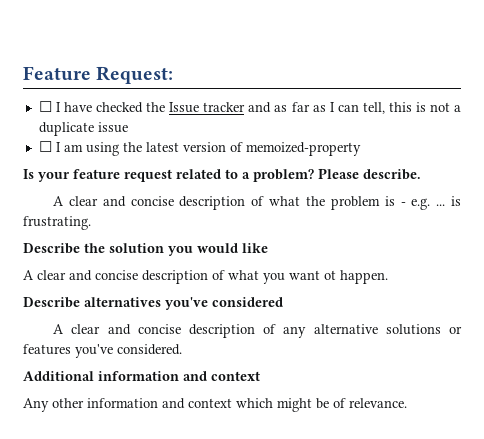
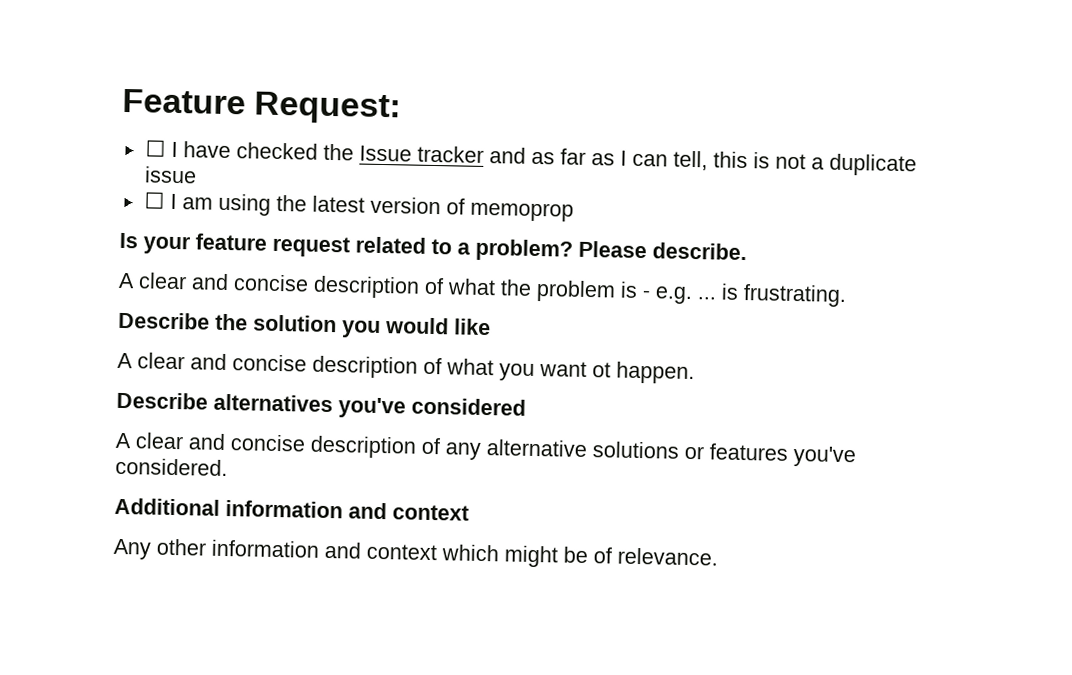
[245,142,361,156] memoized-property -> [469,201,574,222] memoprop

